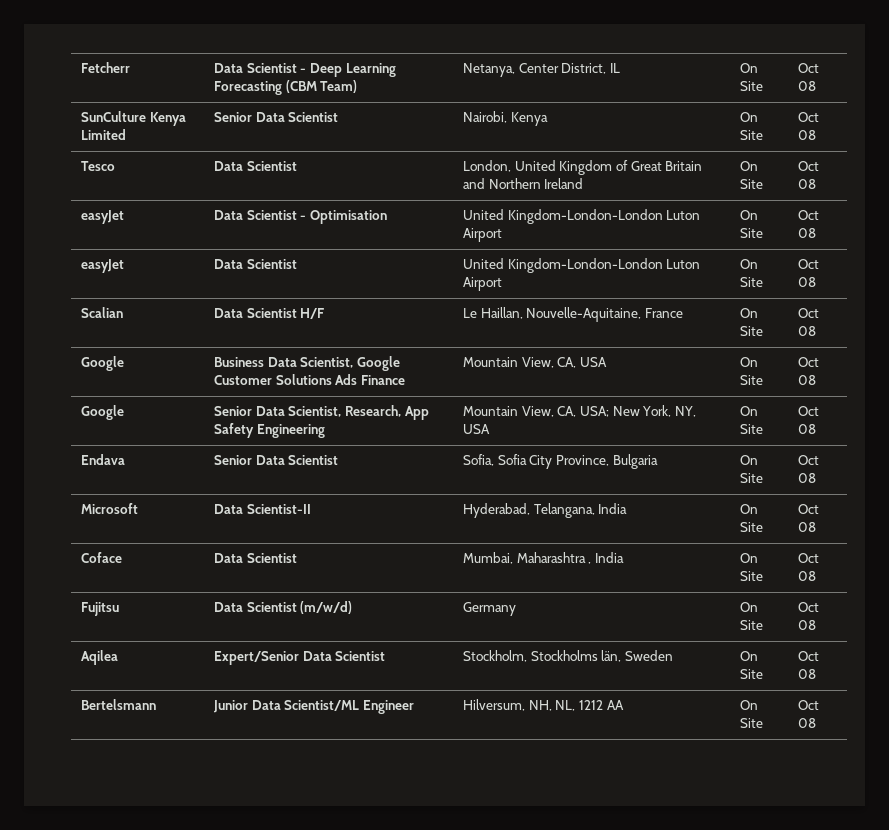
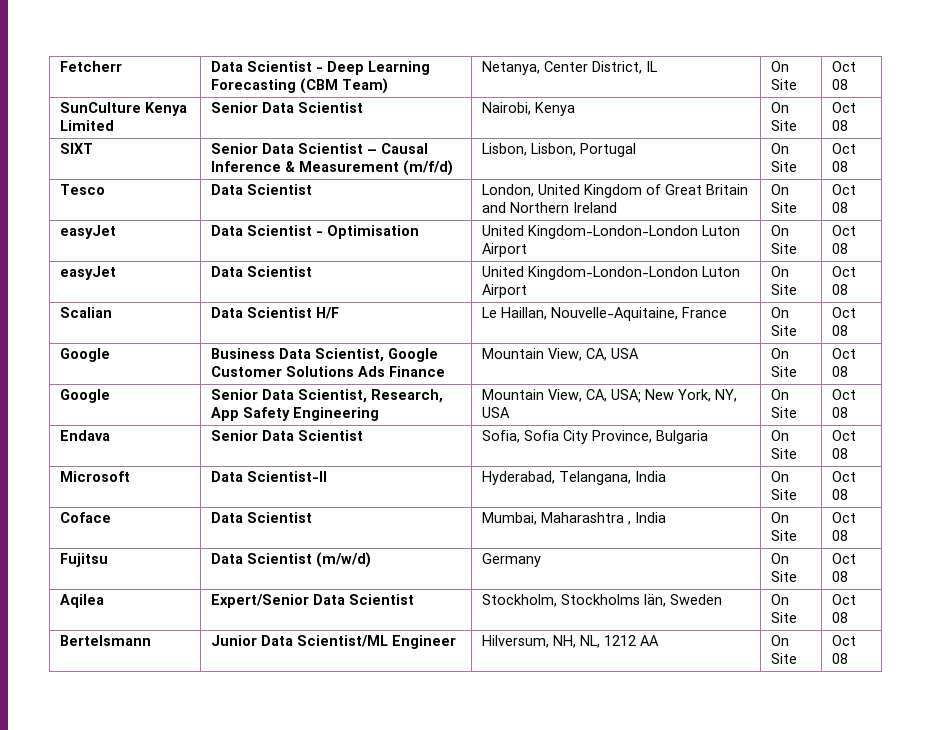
(817, 135) none -> [59,143,93,154] [210,143,428,154] [210,160,453,176] [481,143,636,157] [770,143,789,154] [770,161,797,172] [831,143,856,154] [831,161,848,172] // SIXT | Senior Data Scientist – Causal Inference & Measurement (m/f/d) | Lisbon, Lisbon, Portugal | On Site | Oct 08

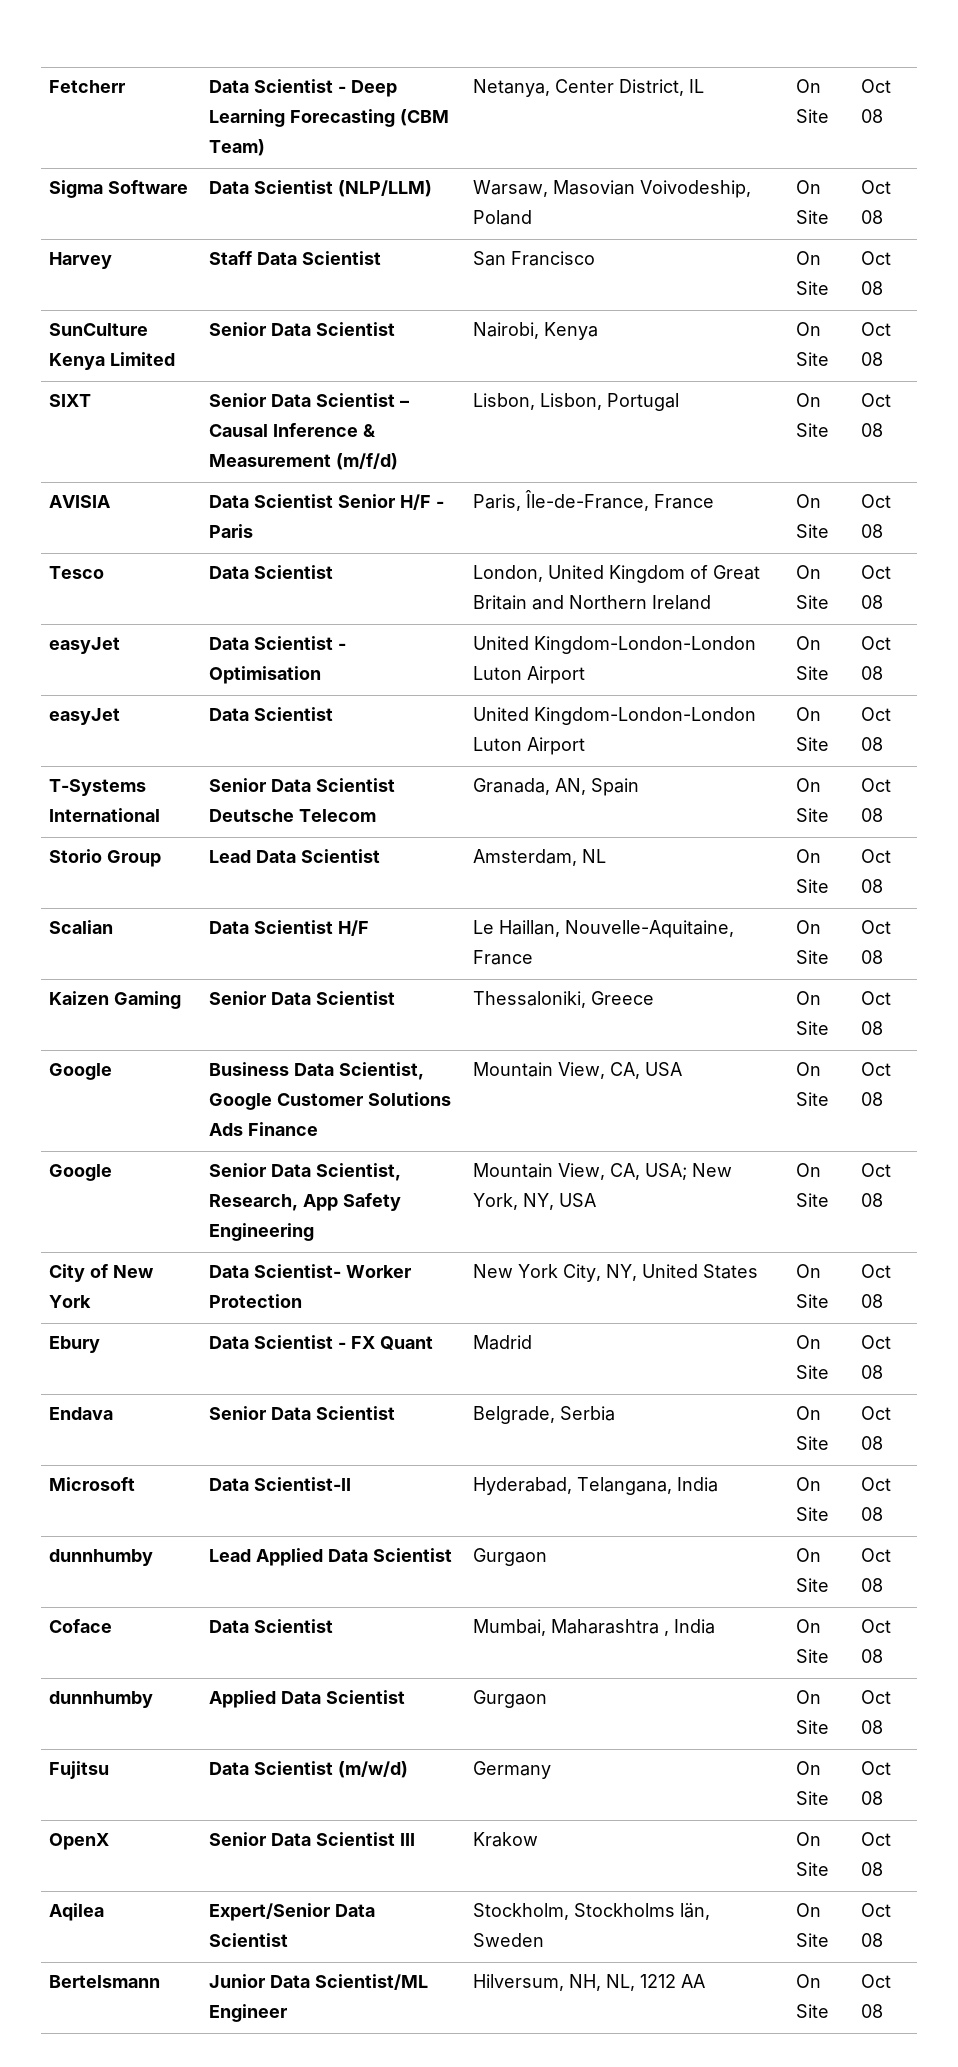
(848, 84) none -> [49,180,189,198] [209,180,433,197] [473,180,752,198] [473,210,533,225] [796,180,822,194] [796,210,830,224] [861,180,892,194] [861,210,884,224] [49,252,113,269] [209,251,382,265] [473,251,596,266] [796,251,822,265] [796,281,830,295] [861,251,892,265] [861,281,884,295] // Sigma Software | Data Scientist (NLP/LLM) | Warsaw, Masovian Voivodeship, Poland | On Site | Oct 08 // Harvey | Staff Data Scientist | San Francisco | On Site | Oct 08
(848, 166) none -> [49,495,111,508] [209,494,445,510] [209,524,254,538] [473,490,715,511] [796,494,822,508] [796,524,830,538] [861,494,892,508] [861,524,884,538] // AVISIA | Data Scientist Senior H/F - Paris | Paris, Île-de-France, France | On Site | Oct 08
(848, 289) none -> [49,779,147,796] [49,808,161,822] [209,778,396,792] [209,809,377,822] [473,778,640,796] [796,778,822,792] [796,808,830,822] [861,778,892,792] [861,808,884,822] [49,849,162,867] [209,849,381,863] [473,849,607,866] [796,849,822,863] [796,879,830,893] [861,849,892,863] [861,879,884,893] // T-Systems International | Senior Data Scientist Deutsche Telecom | Granada, AN, Spain | On Site | Oct 08 // Storio Group | Lead Data Scientist | Amsterdam, NL | On Site | Oct 08
(848, 330) none -> [49,991,182,1009] [209,991,396,1005] [473,991,655,1008] [796,991,822,1005] [796,1021,830,1035] [861,991,892,1005] [861,1021,884,1035] // Kaizen Gaming | Senior Data Scientist | Thessaloniki, Greece | On Site | Oct 08
(848, 412) none -> [49,1264,155,1282] [49,1295,92,1308] [209,1264,412,1278] [209,1294,303,1308] [473,1264,759,1282] [796,1264,822,1278] [796,1294,830,1308] [861,1264,892,1278] [861,1294,884,1308] [49,1336,101,1353] [209,1335,434,1350] [473,1335,533,1350] [796,1335,822,1349] [796,1365,830,1379] [861,1335,892,1349] [861,1365,884,1379] // City of New York | Data Scientist- Worker Protection | New York City, NY, United States | On Site | Oct 08 // Ebury | Data Scientist - FX Quant | Madrid | On Site | Oct 08
[481,430,708,444] Sofia, Sofia City Province, Bulgaria -> [473,1406,616,1424] Belgrade, Serbia
(848, 494) none -> [49,1549,154,1566] [209,1548,453,1566] [473,1548,548,1566] [796,1548,822,1562] [796,1578,830,1592] [861,1548,892,1562] [861,1578,884,1592] // dunnhumby | Lead Applied Data Scientist | Gurgaon | On Site | Oct 08
(848, 535) none -> [49,1691,154,1708] [209,1690,406,1708] [473,1690,548,1708] [796,1690,822,1704] [796,1720,830,1734] [861,1690,892,1704] [861,1720,884,1734] // dunnhumby | Applied Data Scientist | Gurgaon | On Site | Oct 08
(848, 576) none -> [49,1833,110,1850] [209,1832,416,1846] [473,1832,539,1847] [796,1832,822,1846] [796,1862,830,1876] [861,1832,892,1846] [861,1862,884,1876] // OpenX | Senior Data Scientist III | Krakow | On Site | Oct 08

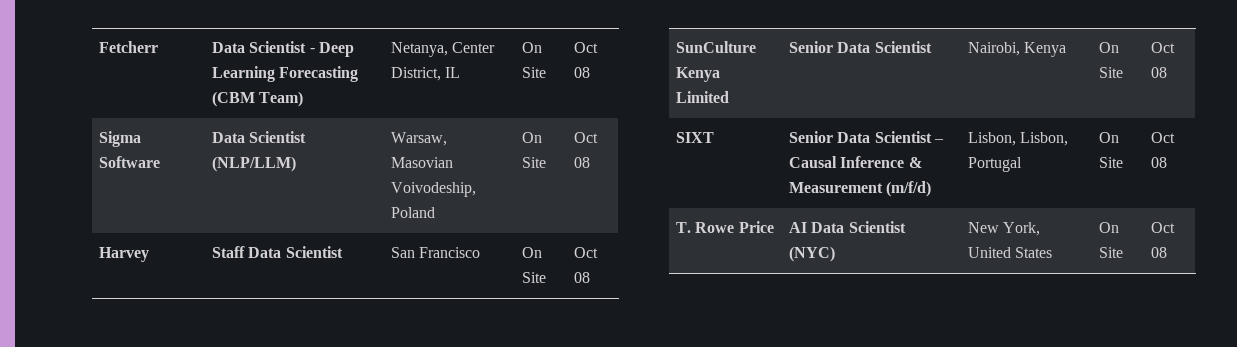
[49,495,111,508] [209,494,445,510] [209,524,254,538] [473,490,715,511] [796,494,822,508] [796,524,830,538] [861,494,892,508] [861,524,884,538] [49,566,105,579] [209,565,334,579] [473,565,761,583] [473,595,712,610] [796,565,822,579] [796,595,830,609] [861,565,892,579] [861,595,884,609] [49,637,121,654] [209,636,347,650] [209,666,322,684] [473,636,757,654] [473,666,586,684] [796,636,822,650] [796,666,830,680] [861,636,892,650] [861,666,884,680] [49,708,121,725] [209,707,334,721] [473,707,757,725] [473,737,586,755] [796,707,822,721] [796,737,830,751] [861,707,892,721] [861,737,884,751] [49,779,147,796] [49,808,161,822] [209,778,396,792] [209,809,377,822] [473,778,640,796] [796,778,822,792] [796,808,830,822] [861,778,892,792] [861,808,884,822] [49,849,162,867] [209,849,381,863] [473,849,607,866] [796,849,822,863] [796,879,830,893] [861,849,892,863] [861,879,884,893] [49,920,114,934] [209,920,370,936] [473,920,735,938] [473,950,534,965] [796,920,822,934] [796,950,830,964] [861,920,892,934] [861,950,884,964] [49,991,182,1009] [209,991,396,1005] [473,991,655,1008] [796,991,822,1005] [796,1021,830,1035] [861,991,892,1005] [861,1021,884,1035] [49,1063,113,1080] [209,1062,425,1080] [209,1092,452,1110] [209,1122,319,1136] [473,1062,683,1079] [796,1062,822,1076] [796,1092,830,1106] [861,1062,892,1076] [861,1092,884,1106] [49,1164,113,1181] [209,1163,402,1181] [209,1193,402,1211] [209,1223,315,1241] [473,1163,733,1180] [473,1193,597,1210] [796,1163,822,1177] [796,1193,830,1207] [861,1163,892,1177] [861,1193,884,1207] [49,1264,155,1282] [49,1295,92,1308] [209,1264,412,1278] [209,1294,303,1308] [473,1264,638,1282] AVISIA | Data Scientist Senior H/F - Paris | Paris, Île-de-France, France | On Site | Oct 08 // Tesco | Data Scientist | London, United Kingdom of Great Britain and Northern Ireland | On Site | Oct 08 // easyJet | Data Scientist - Optimisation | United Kingdom-London-London Luton Airport | On Site | Oct 08 // easyJet | Data Scientist | United Kingdom-London-London Luton Airport | On Site | Oct 08 // T-Systems International | Senior Data Scientist Deutsche Telecom | Granada, AN, Spain | On Site | Oct 08 // Storio Group | Lead Data Scientist | Amsterdam, NL | On Site | Oct 08 // Scalian | Data Scientist H/F | Le Haillan, Nouvelle-Aquitaine, France | On Site | Oct 08 // Kaizen Gaming | Senior Data Scientist | Thessaloniki, Greece | On Site | Oct 08 // Google | Business Data Scientist, Google Customer Solutions Ads Finance | Mountain View, CA, USA | On Site | Oct 08 // Google | Senior Data Scientist, Research, App Safety Engineering | Mountain View, CA, USA; New York, NY, USA | On Site | Oct 08 // City of New York | Data Scientist- Worker Protection | New York City, NY, -> [676,221,774,233] [789,221,906,233] [789,246,836,262] [968,222,1041,236] T. Rowe Price | AI Data Scientist (NYC) | New York,
[49,1336,101,1353] [209,1335,434,1350] [473,1335,533,1350] [796,1335,822,1349] [796,1365,830,1379] [861,1335,892,1349] [861,1365,884,1379] [49,1407,114,1420] [209,1406,396,1420] [473,1406,616,1424] [796,1406,822,1420] [796,1436,830,1450] [861,1406,892,1420] [861,1436,884,1450] [49,1477,136,1491] [209,1477,352,1491] [473,1477,719,1495] [796,1477,822,1491] [796,1507,830,1521] [861,1477,892,1491] [861,1507,884,1521] [49,1549,154,1566] [209,1548,453,1566] [473,1548,548,1566] [796,1548,822,1562] [796,1578,830,1592] [861,1548,892,1562] [861,1578,884,1592] [49,1619,113,1633] [209,1619,334,1633] [473,1619,716,1636] [796,1619,822,1633] [796,1649,830,1663] [861,1619,892,1633] [861,1649,884,1663] [49,1691,154,1708] [209,1690,406,1708] [473,1690,548,1708] [796,1690,822,1704] [796,1720,830,1734] [861,1690,892,1704] [861,1720,884,1734] [49,1761,110,1779] [209,1761,409,1778] [473,1761,552,1779] [796,1761,822,1775] [796,1791,830,1805] [861,1761,892,1775] [861,1791,884,1805] [49,1833,110,1850] [209,1832,416,1846] [473,1832,539,1847] [796,1832,822,1846] [796,1862,830,1876] [861,1832,892,1846] [861,1862,884,1876] [49,1903,105,1921] [209,1903,376,1921] [209,1933,289,1947] [473,1903,711,1920] [473,1933,545,1947] [796,1903,822,1917] [796,1933,830,1947] [861,1903,892,1917] [861,1933,884,1947] [49,1975,161,1988] [209,1974,429,1990] [209,2004,288,2022] [473,1974,706,1991] [796,1974,822,1988] [796,2004,830,2018] [861,1974,892,1988] [861,2004,884,2018] // Ebury | Data Scientist - FX Quant | Madrid | On Site | Oct 08 // Endava | Senior Data Scientist | Belgrade, Serbia | On Site | Oct 08 // Microsoft | Data Scientist-II | Hyderabad, Telangana, India | On Site | Oct 08 // dunnhumby | Lead Applied Data Scientist | Gurgaon | On Site | Oct 08 // Coface | Data Scientist | Mumbai, Maharashtra , India | On Site | Oct 08 // dunnhumby | Applied Data Scientist | Gurgaon | On Site | Oct 08 // Fujitsu | Data Scientist (m/w/d) | Germany | On Site | Oct 08 // OpenX | Senior Data Scientist III | Krakow | On Site | Oct 08 // Aqilea | Expert/Senior Data Scientist | Stockholm, Stockholms län, Sweden | On Site | Oct 08 // Bertelsmann | Junior Data Scientist/ML Engineer | Hilversum, NH, NL, 1212 AA | On Site | Oct 08 -> (1168, 252) none

